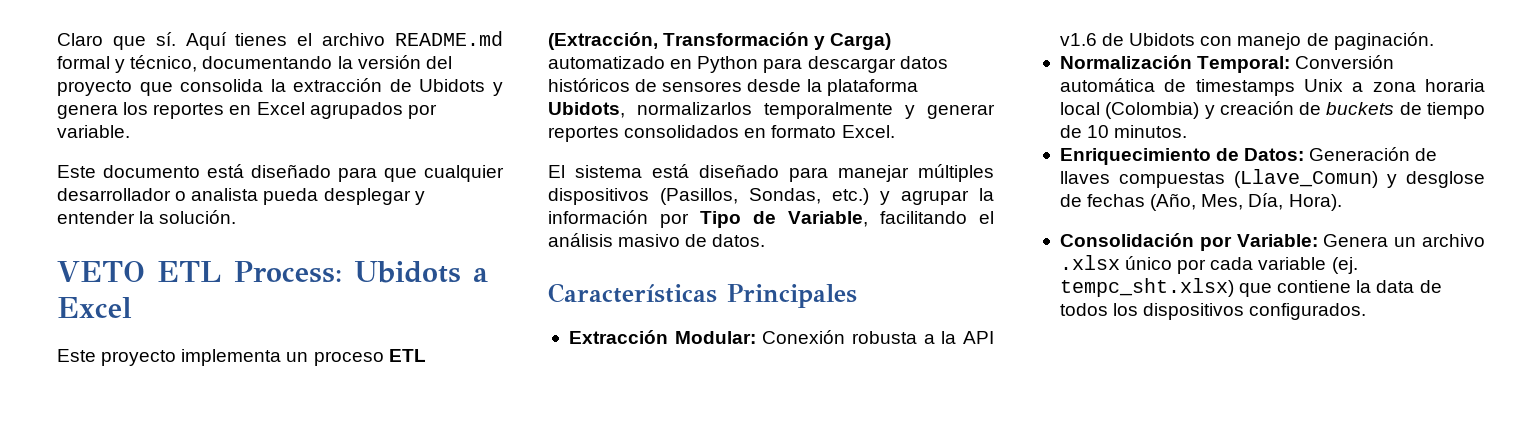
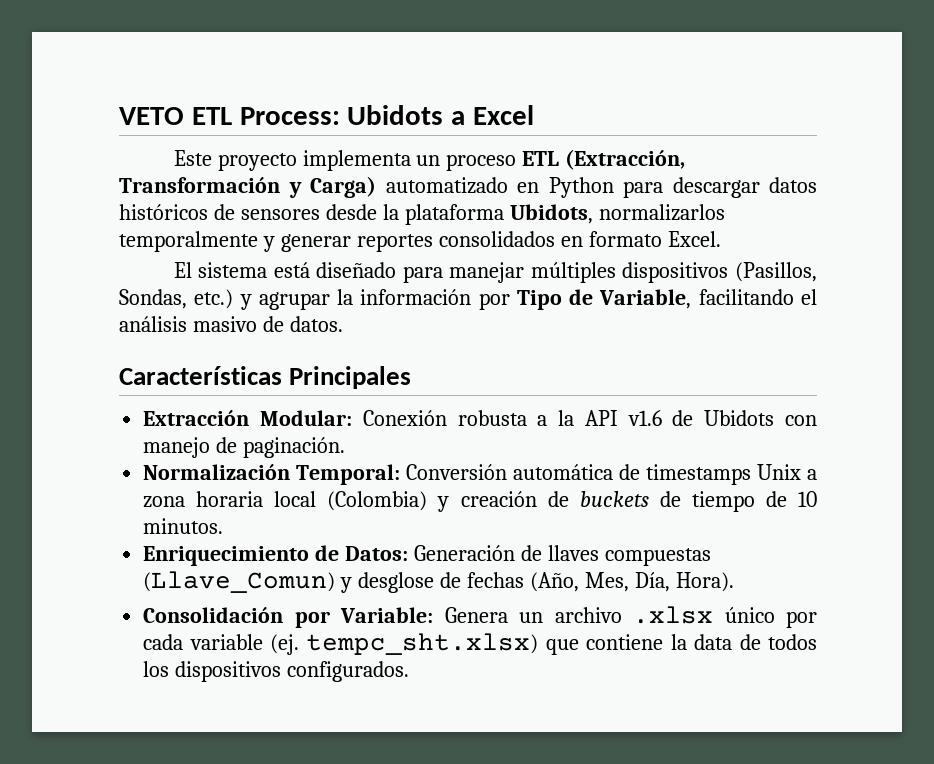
[57,31,503,50] [57,55,452,73] [57,78,503,96] [57,102,437,119] [57,125,130,138] [57,164,504,182] [57,188,425,205] [57,210,237,224] Claro que sí. Aquí tienes el archivo README.md formal y técnico, documentando la versión del proyecto que consolida la extracción de Ubidots y genera los reportes en Excel agrupados por variable. // Este documento está diseñado para que cualquier desarrollador o analista pueda desplegar y entender la solución. // -> (119, 116) none

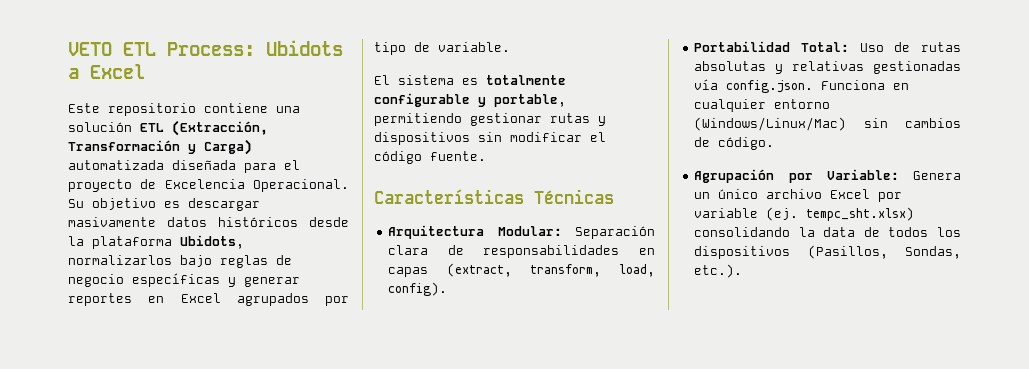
[217,150,517,171] proyecto implementa un proceso -> [108,103,300,116] [68,122,132,132] repositorio contiene una solución
[385,177,817,198] [119,204,320,220] automatizado en Python para descargar datos históricos de sensores -> [68,160,300,173] [68,179,349,192] [68,198,260,211] [68,217,298,227] automatizada diseñada para el proyecto de Excelencia Operacional. Su objetivo es descargar masivamente datos históricos
[119,231,721,252] [173,262,818,283] [119,289,817,310] [119,316,343,332] [119,366,412,389] [143,410,817,426] [143,437,346,458] [143,464,817,485] [143,491,818,512] [143,518,224,534] [143,545,711,566] [143,571,734,593] [143,606,818,628] [143,634,184,650] temporalmente y generar reportes consolidados en formato Excel. // El sistema está diseñado para manejar múltiples dispositivos (Pasillos, Sondas, etc.) y agrupar la información por Tipo de Variable, facilitando el análisis masivo de datos. // Características Principales // Extracción Modular: Conexión robusta a la API v1.6 de Ubidots con manejo de paginación. // Normalización Temporal: Conversión automática de timestamps Unix a zona horaria local (Colombia) y creación de buckets de tiempo de 10 minutos. // Enriquecimiento de Datos: Generación de llaves compuestas (Llave_Comun) y desglose de fechas (Año, Mes, Día, Hora). // Consolidación por Variable: Genera un archivo .xlsx único por cada -> [180,255,292,268] [68,273,300,287] [68,293,349,306] [374,42,510,55] [374,75,566,85] [374,93,566,107] [374,113,606,126] [374,132,606,145] [374,151,486,164] [374,189,614,204] [388,225,655,239] [388,245,655,258] [388,263,655,277] [388,282,448,296] [694,41,961,52] [694,61,961,74] [694,79,910,93] [694,99,831,112] [694,117,961,131] [694,137,775,150] [694,169,961,183] [694,189,903,202] bajo reglas de negocio específicas y generar reportes en Excel agrupados por tipo de variable. // El sistema es totalmente configurable y portable, permitiendo gestionar rutas y dispositivos sin modificar el código fuente. // Características Técnicas // Arquitectura Modular: Separación clara de responsabilidades en capas (extract, transform, load, config). // Portabilidad Total: Uso de rutas absolutas y relativas gestionadas vía config.json. Funciona en cualquier entorno (Windows/Linux/Mac) sin cambios de código. // Agrupación por Variable: Genera un único archivo Excel por
[545,634,664,655] que contiene -> [694,227,791,237] consolidando
[287,661,410,682] configurados. -> [807,245,961,259] [694,264,743,278] (Pasillos, Sondas, etc.).

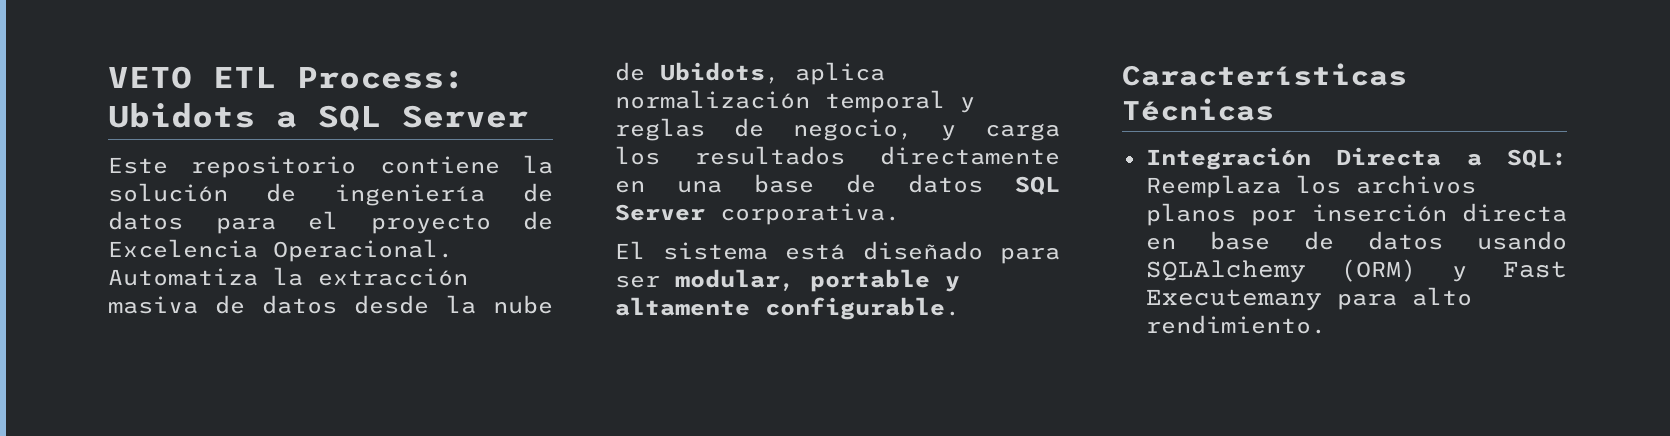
[90,64,145,79] Excel -> [318,105,528,132] SQL Server
[276,106,300,113] [68,120,268,136] [68,139,252,155] [68,160,236,170] una solución ETL (Extracción, Transformación y Carga) automatizada diseñada -> [523,155,553,174] [108,183,553,206] [108,211,183,230] la solución de ingeniería de datos
[68,198,260,211] [68,217,349,227] [68,235,244,249] [68,255,292,268] [68,273,300,287] [68,293,349,306] [374,42,510,55] [374,75,566,85] [374,93,566,107] [374,113,606,126] [374,132,606,145] [374,151,486,164] [374,189,614,204] [388,225,655,239] [388,245,655,258] [388,263,655,277] [388,282,448,296] [694,41,961,52] [694,61,961,74] [694,79,910,93] [694,99,831,112] [694,117,961,131] [694,137,775,150] [694,169,961,183] [694,189,903,202] [694,207,915,221] [694,227,961,237] [694,245,961,259] [694,264,743,278] Su objetivo es descargar masivamente datos históricos desde la plataforma Ubidots, normalizarlos bajo reglas de negocio específicas y generar reportes en Excel agrupados por tipo de variable. // El sistema es totalmente configurable y portable, permitiendo gestionar rutas y dispositivos sin modificar el código fuente. // Características Técnicas // Arquitectura Modular: Separación clara de responsabilidades en capas (extract, transform, load, config). // Portabilidad Total: Uso de rutas absolutas y relativas gestionadas vía config.json. Funciona en cualquier entorno (Windows/Linux/Mac) sin cambios de código. // Agrupación por Variable: Genera un único archivo Excel por variable (ej. tempc_sht.xlsx) consolidando la data de todos los dispositivos (Pasillos, Sondas, etc.). -> [108,267,468,286] [108,295,553,314] [615,62,885,85] [615,90,975,113] [615,118,1060,141] [615,146,1060,165] [615,174,1060,195] [615,203,900,225] [615,241,1060,264] [615,269,960,292] [615,297,960,320] [1122,63,1407,86] [1122,98,1274,121] [1145,147,1567,170] [1145,175,1476,198] [1145,203,1567,226] [1145,231,1567,250] [1145,259,1567,283] [1145,287,1472,311] [1145,315,1326,334] Automatiza la extracción masiva de datos desde la nube de Ubidots, aplica normalización temporal y reglas de negocio, y carga los resultados directamente en una base de datos SQL Server corporativa. // El sistema está diseñado para ser modular, portable y altamente configurable. // Características Técnicas // Integración Directa a SQL: Reemplaza los archivos planos por inserción directa en base de datos usando SQLAlchemy (ORM) y Fast Executemany para alto rendimiento.

